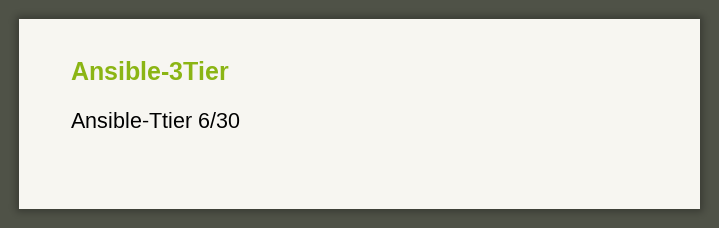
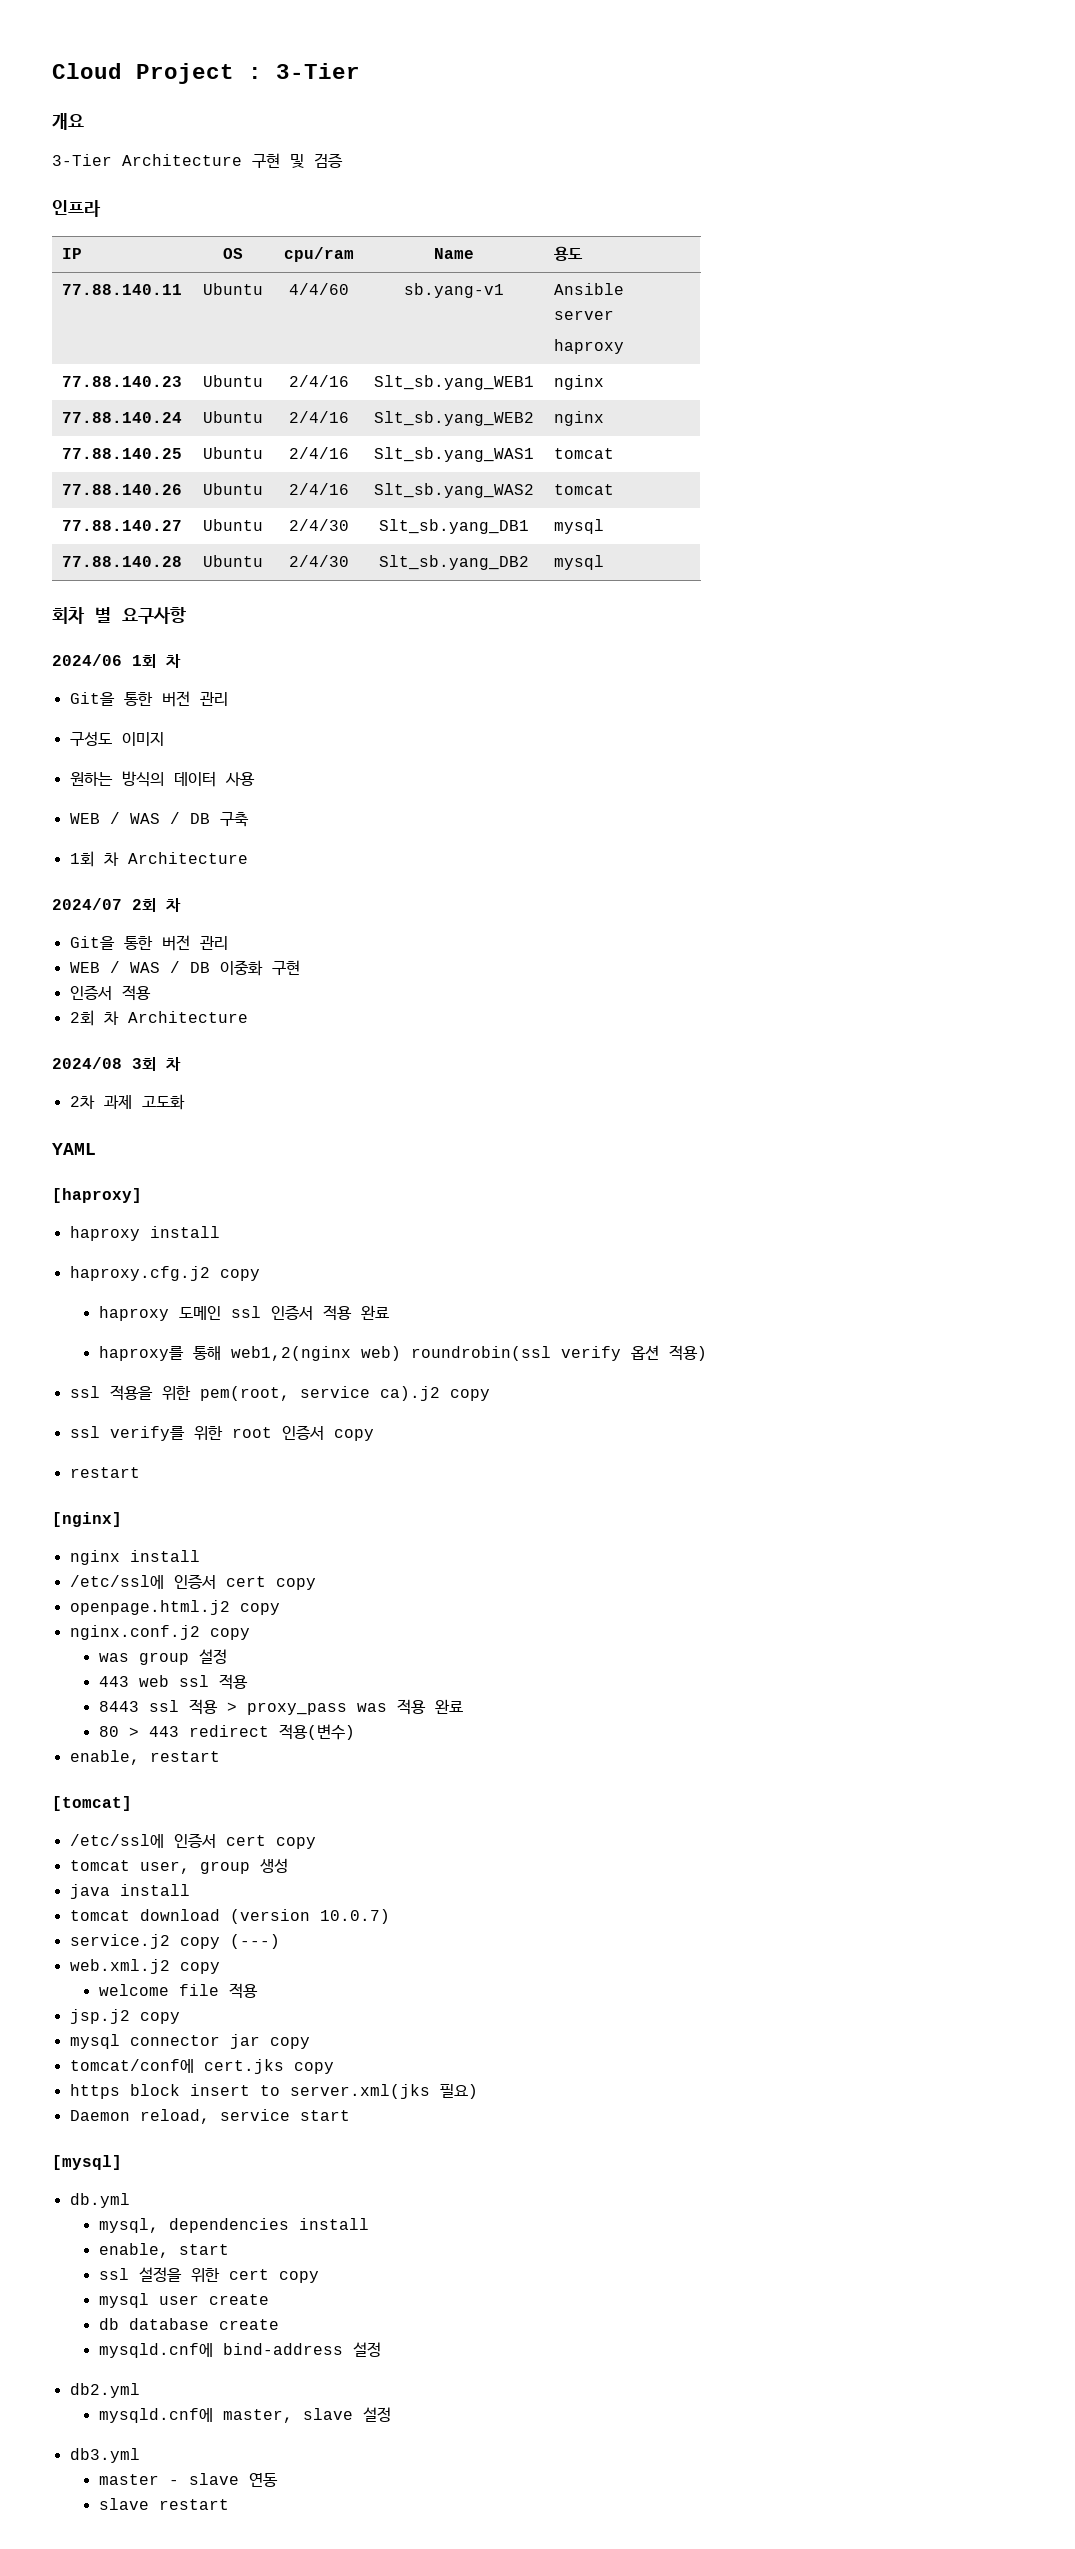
[71,61,229,80] [71,112,240,128] Ansible-3Tier // Ansible-Ttier 6/30 -> [52,63,360,84] [52,113,84,130] [52,153,343,168] [52,200,101,217] [61,248,82,259] [223,248,243,259] [283,247,354,262] [434,248,474,259] [553,246,583,261] [61,284,182,295] [203,283,263,295] [288,283,349,295] [404,283,504,298] [553,283,624,295] [553,310,614,320] [553,339,624,354] [61,376,182,387] [203,375,263,387] [288,375,349,387] [374,375,534,390] [553,375,604,390] [61,412,182,423] [203,411,263,423] [288,411,349,423] [374,411,534,426] [553,411,604,426] [61,448,182,459] [203,447,263,459] [288,447,349,459] [374,447,534,462] [553,448,614,459] [61,484,182,495] [203,483,263,495] [288,483,349,495] [374,483,534,498] [553,484,614,495] [61,520,182,531] [203,519,263,531] [288,519,349,531] [379,519,529,534] [553,519,604,534] [61,556,182,567] [203,555,263,567] [288,555,349,567] [379,555,529,570] [553,555,604,570] [52,607,186,624] [52,654,181,668] [69,691,228,707] [69,731,164,746] [69,771,255,787] [69,812,249,827] [69,851,248,867] [52,898,181,912] [69,935,228,951] [69,960,300,976] [69,985,151,1001] [69,1010,248,1026] [52,1057,181,1071] [69,1094,185,1110] [52,1143,96,1155] [52,1188,142,1203] [69,1226,220,1241] [69,1266,260,1281] [98,1305,389,1321] [98,1345,707,1361] [69,1385,490,1401] [69,1425,374,1441] [69,1467,140,1478] [52,1512,122,1527] [69,1550,200,1565] [69,1574,316,1590] [69,1600,280,1615] [69,1625,250,1640] [98,1649,227,1665] [98,1674,248,1690] [98,1699,463,1715] [98,1724,355,1740] [69,1750,220,1765] [52,1796,132,1811] [69,1833,316,1849] [69,1858,288,1874] [69,1884,190,1899] [69,1909,390,1924] [69,1934,280,1949] [69,1959,220,1974] [98,1983,258,1999] [69,2009,180,2024] [69,2034,310,2049] [69,2059,334,2074] [69,2084,478,2099] [69,2109,350,2124] [52,2155,122,2170] [69,2193,130,2208] [98,2218,369,2233] [98,2243,229,2258] [98,2267,319,2283] [98,2293,269,2308] [98,2318,279,2330] [98,2342,381,2358] [69,2383,140,2398] [98,2407,391,2423] [69,2448,140,2463] [98,2473,278,2487] [98,2498,229,2510] Cloud Project : 3-Tier // 개요 // 3-Tier Architecture 구현 및 검증 // 인프라 // IP | OS | cpu/ram | Name | 용도 // 77.88.140.11 | Ubuntu | 4/4/60 | sb.yang-v1 | Ansible server // haproxy // 77.88.140.23 | Ubuntu | 2/4/16 | Slt_sb.yang_WEB1 | nginx // 77.88.140.24 | Ubuntu | 2/4/16 | Slt_sb.yang_WEB2 | nginx // 77.88.140.25 | Ubuntu | 2/4/16 | Slt_sb.yang_WAS1 | tomcat // 77.88.140.26 | Ubuntu | 2/4/16 | Slt_sb.yang_WAS2 | tomcat // 77.88.140.27 | Ubuntu | 2/4/30 | Slt_sb.yang_DB1 | mysql // 77.88.140.28 | Ubuntu | 2/4/30 | Slt_sb.yang_DB2 | mysql // 회차 별 요구사항 // 2024/06 1회 차 // Git을 통한 버전 관리 // 구성도 이미지 // 원하는 방식의 데이터 사용 // WEB / WAS / DB 구축 // 1회 차 Architecture // 2024/07 2회 차 // Git을 통한 버전 관리 // WEB / WAS / DB 이중화 구현 // 인증서 적용 // 2회 차 Architecture // 2024/08 3회 차 // 2차 과제 고도화 // YAML // [haproxy] // haproxy install // haproxy.cfg.j2 copy // haproxy 도메인 ssl 인증서 적용 완료 // haproxy를 통해 web1,2(nginx web) roundrobin(ssl verify 옵션 적용) // ssl 적용을 위한 pem(root, service ca).j2 copy // ssl verify를 위한 root 인증서 copy // restart // [nginx] // nginx install // /etc/ssl에 인증서 cert copy // openpage.html.j2 copy // nginx.conf.j2 copy // was group 설정 // 443 web ssl 적용 // 8443 ssl 적용 > proxy_pass was 적용 완료 // 80 > 443 redirect 적용(변수) // enable, restart // [tomcat] // /etc/ssl에 인증서 cert copy // tomcat user, group 생성 // java install // tomcat download (version 10.0.7) // service.j2 copy (---) // web.xml.j2 copy // welcome file 적용 // jsp.j2 copy // mysql connector jar copy // tomcat/conf에 cert.jks copy // https block insert to server.xml(jks 필요) // Daemon reload, service start // [mysql] // db.yml // mysql, dependencies install // enable, start // ssl 설정을 위한 cert copy // mysql user create // db database create // mysqld.cnf에 bind-address 설정 // db2.yml // mysqld.cnf에 master, slave 설정 // db3.yml // master - slave 연동 // slave restart

